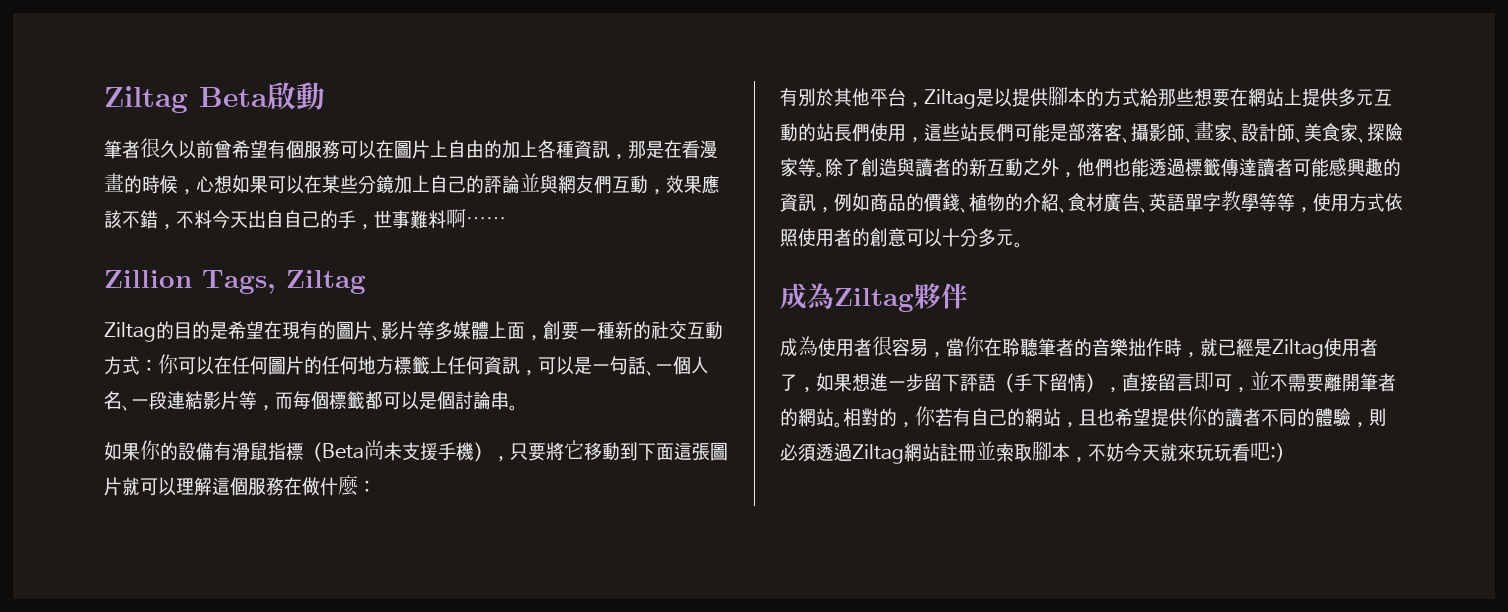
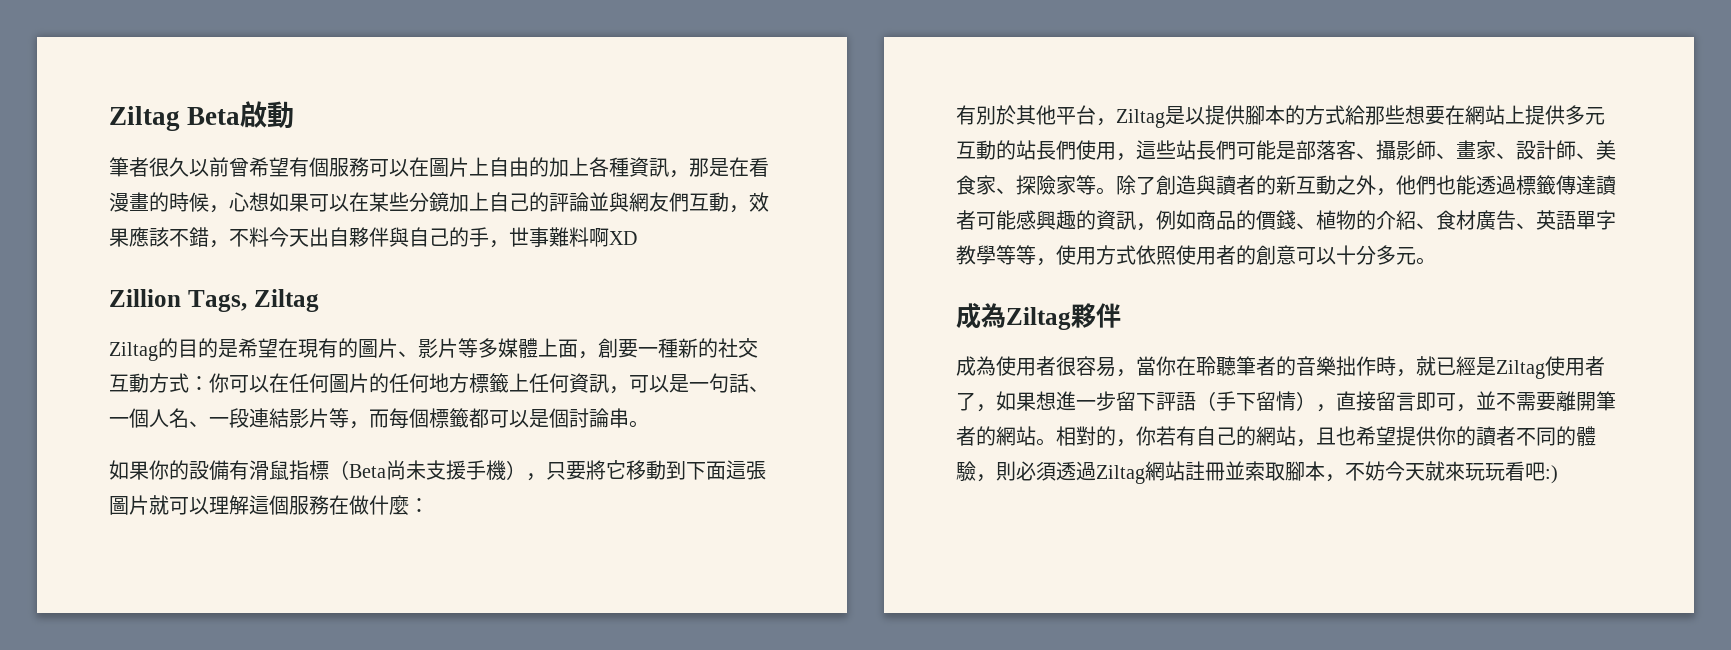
(284, 219) none -> [349,227,409,247] 夥伴與
[466,217,506,226] ⋯⋯ -> [609,231,637,245] XD

